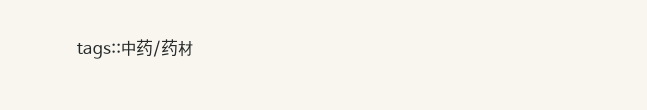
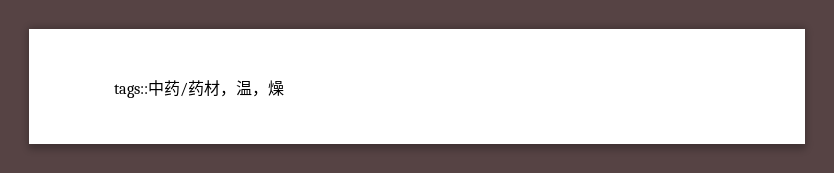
(193, 48) none -> [220,80,284,97] ，温，燥

